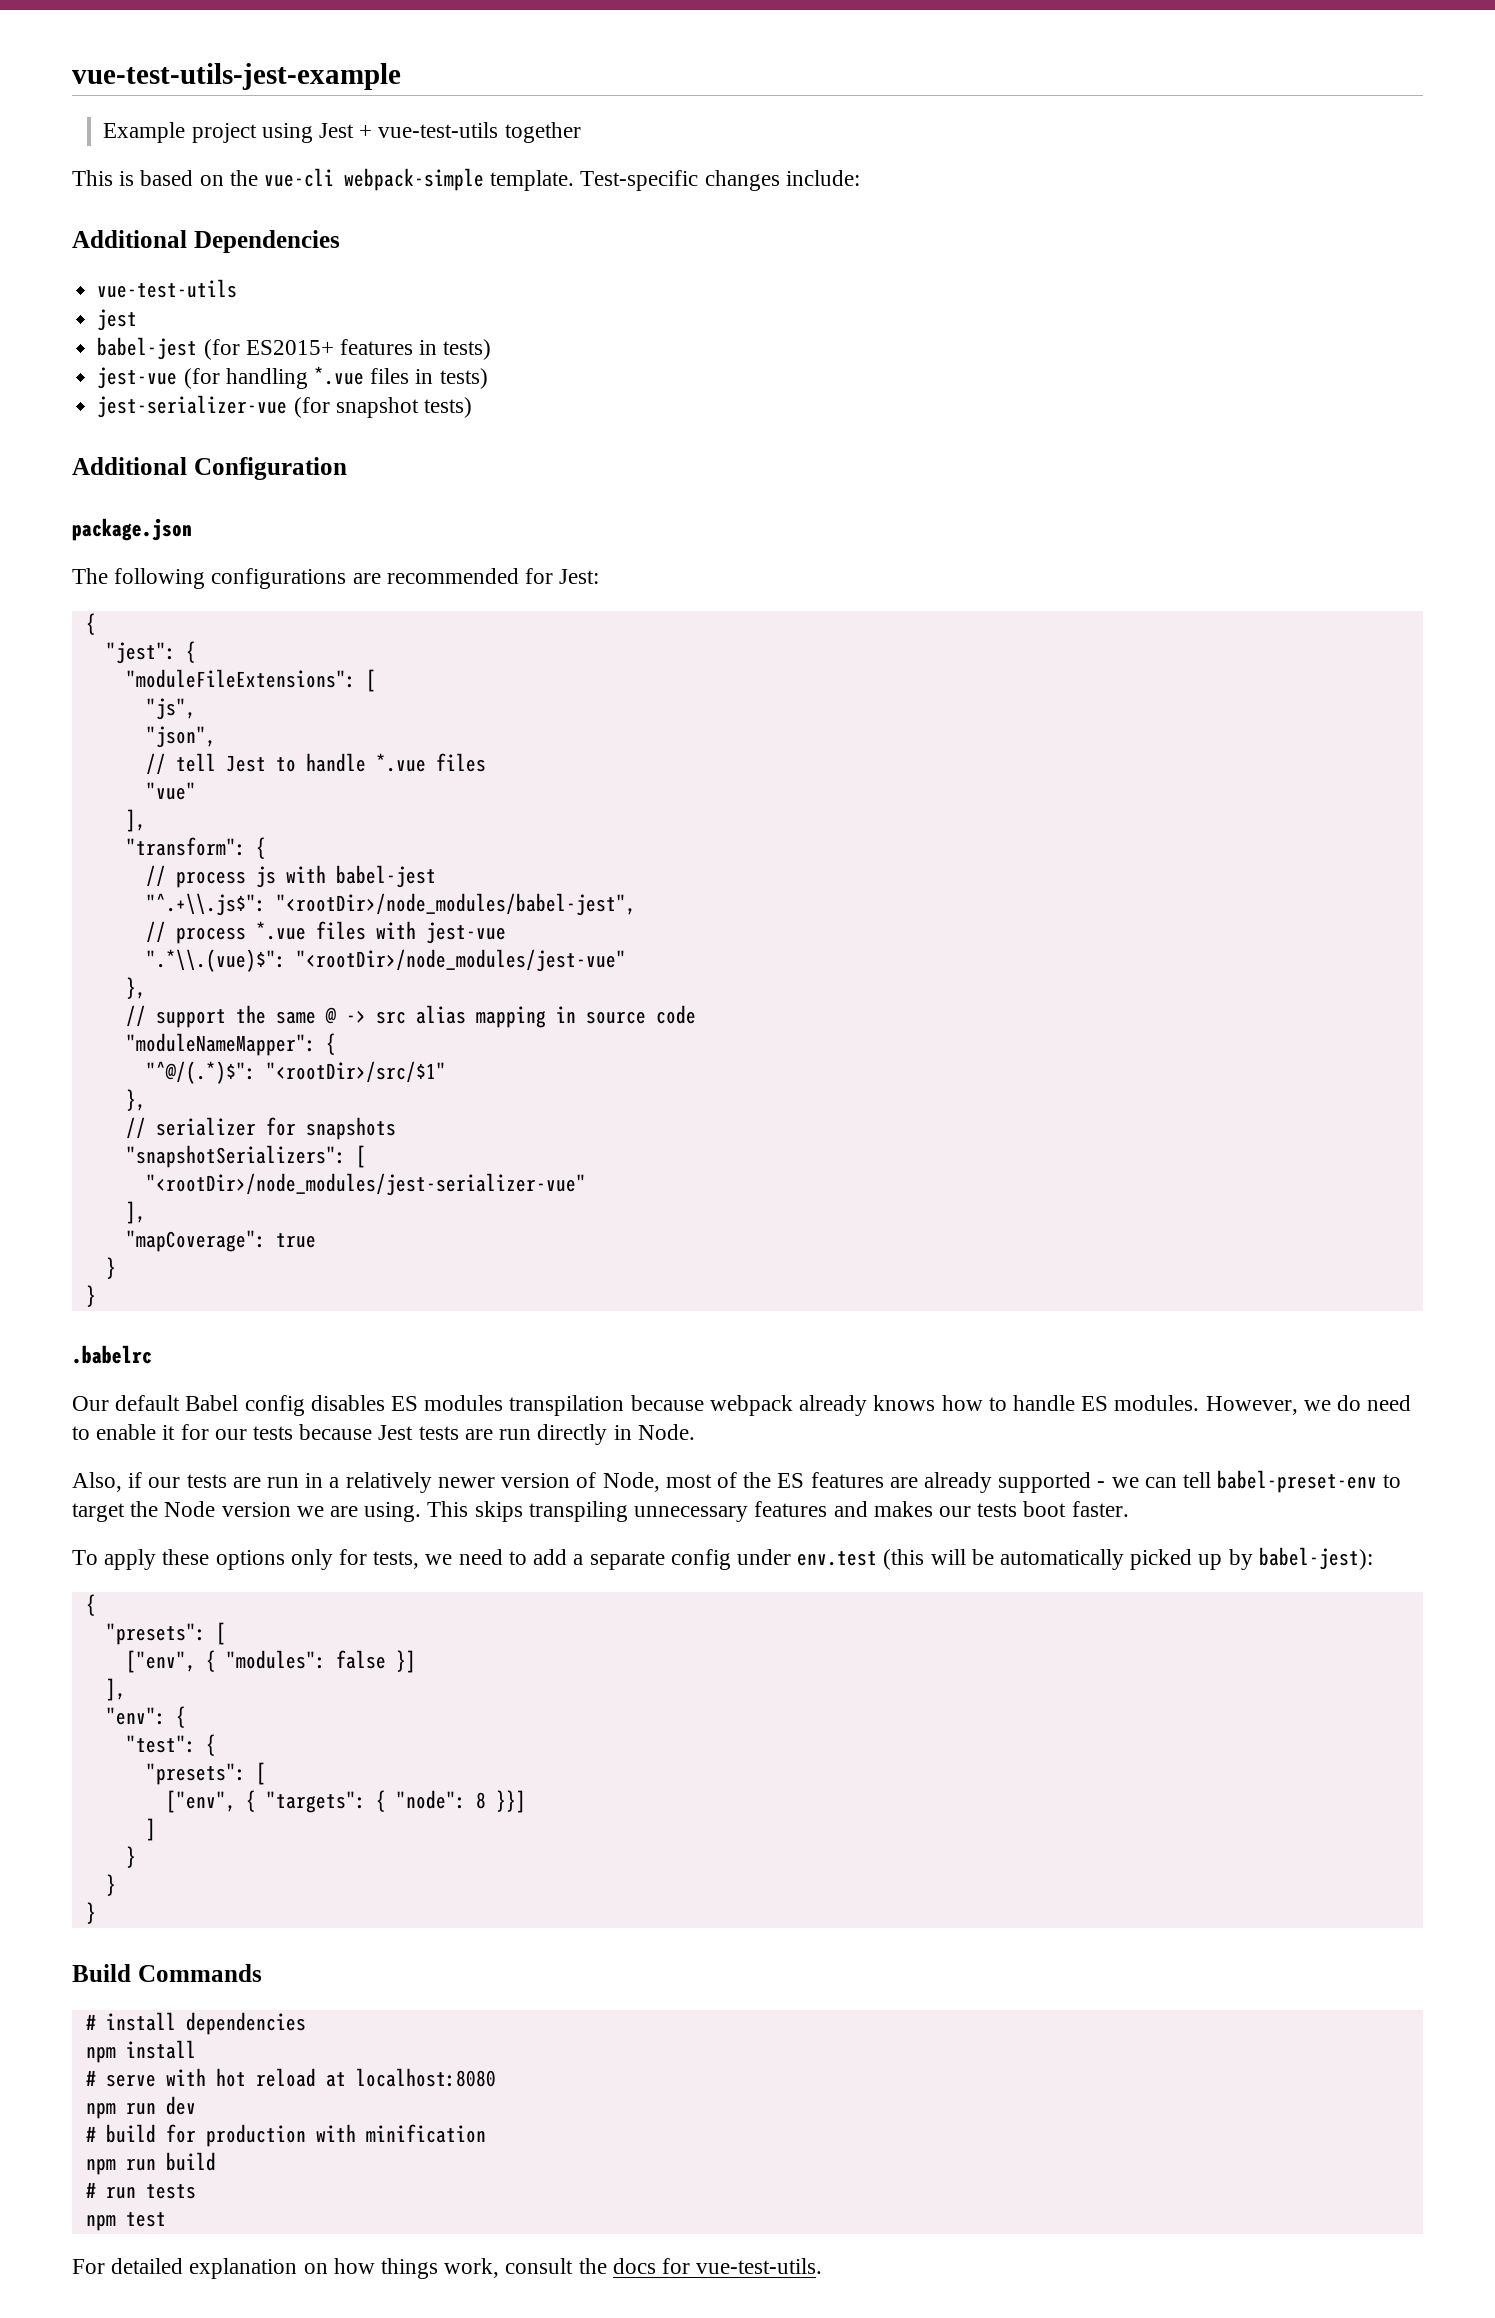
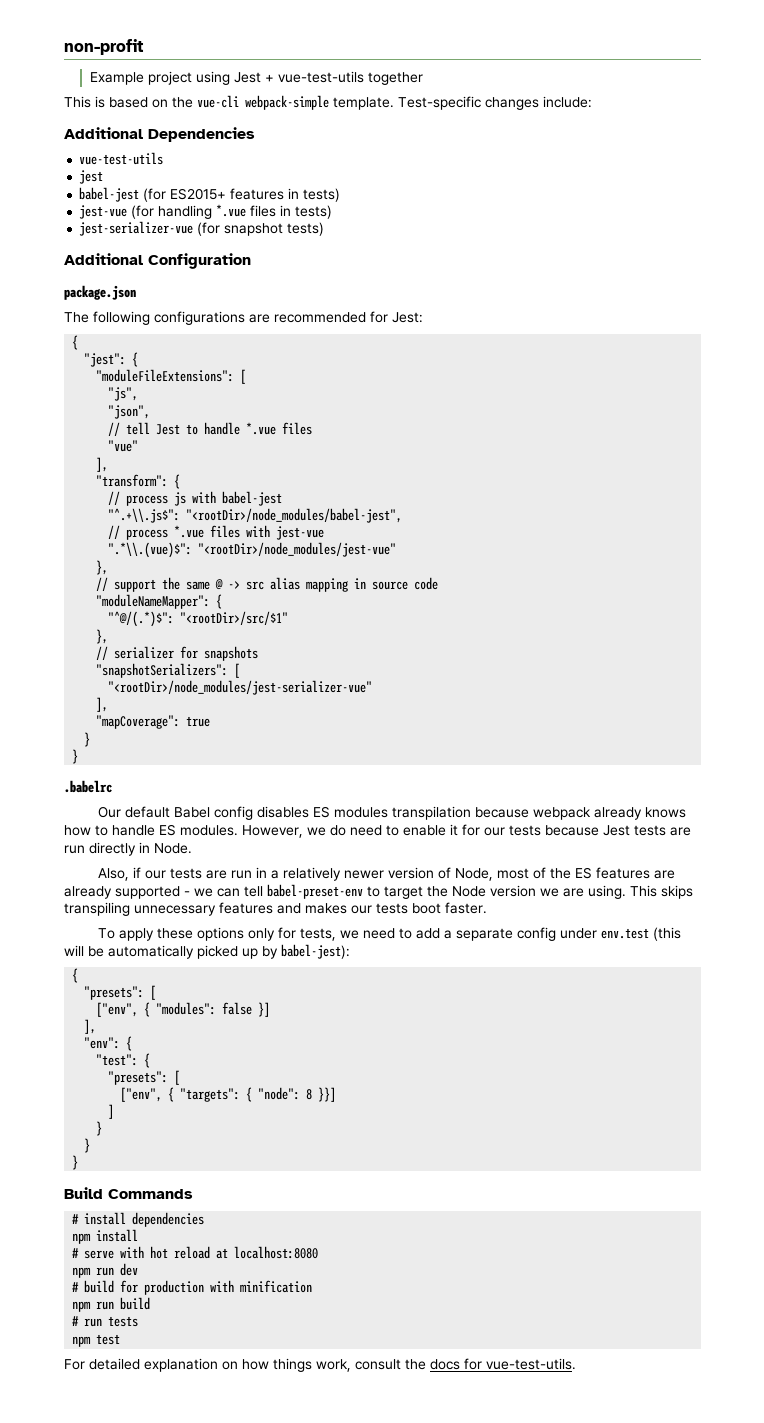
[72,63,401,90] vue-test-utils-jest-example -> [64,39,144,55] non-profit

